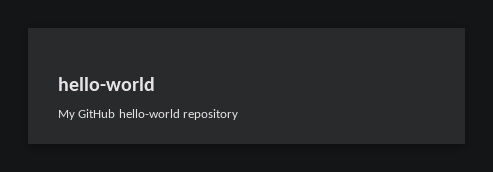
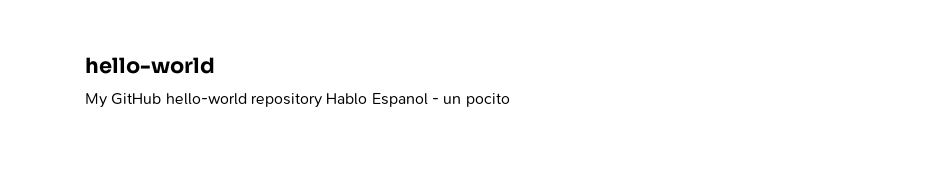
(239, 114) none -> [326,93,510,107] Hablo Espanol - un pocito

